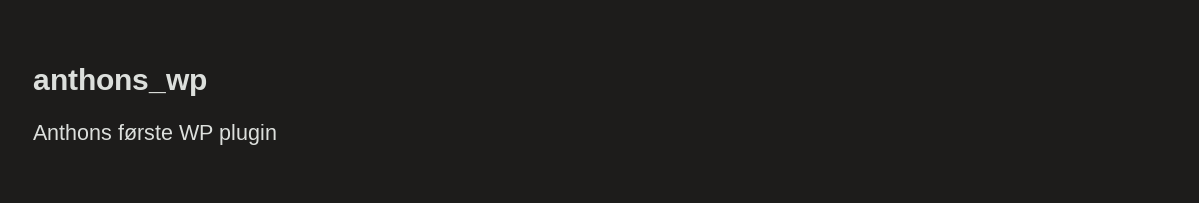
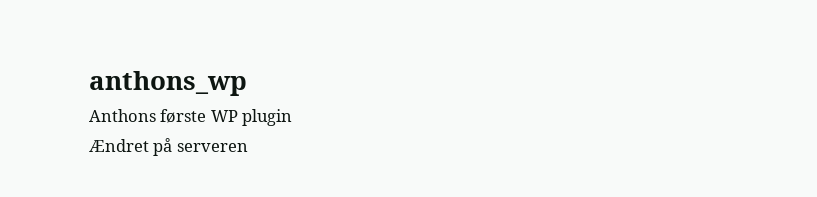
(277, 134) none -> [89,138,248,156] // Ændret på serveren

